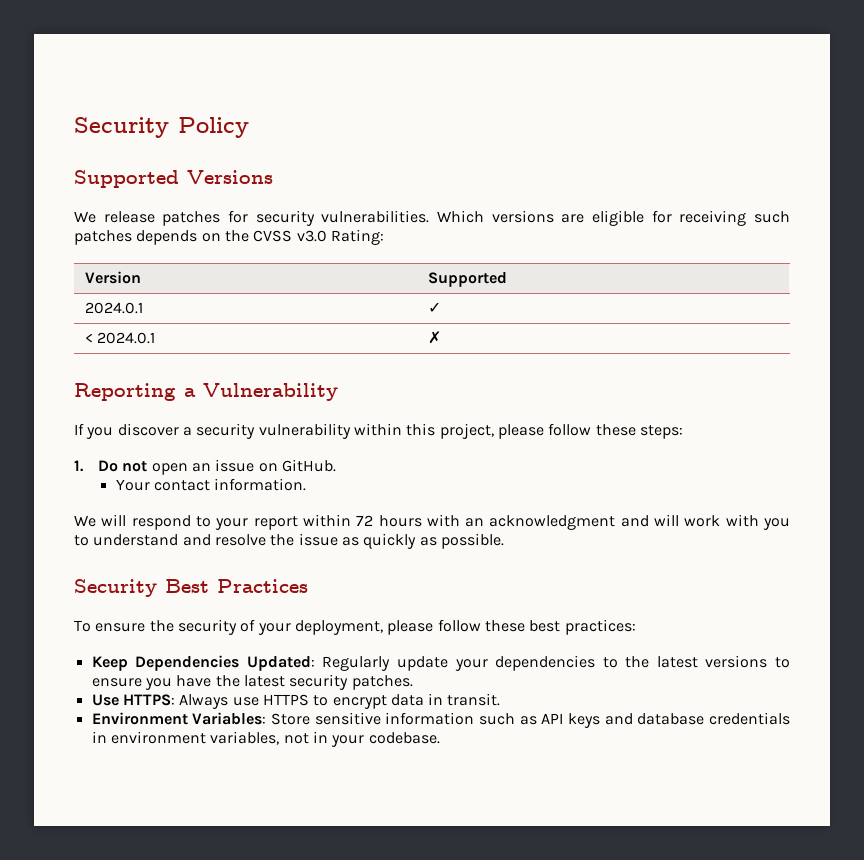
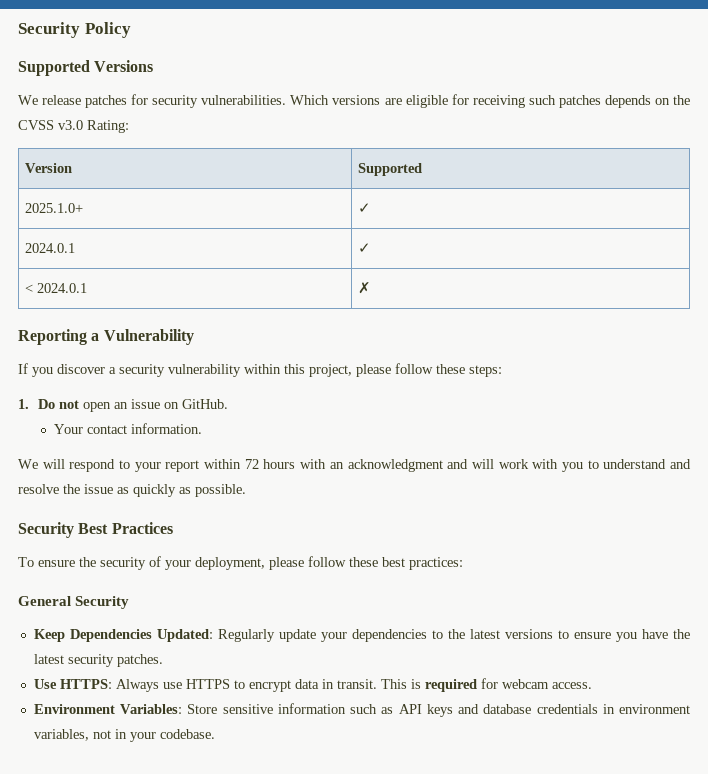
(507, 279) none -> [25,203,84,213] [358,203,372,213] // 2025.1.0+ | ✓
(636, 627) none -> [18,596,130,609] // General Security
(501, 699) none -> [380,678,592,692] This is required for webcam access.

